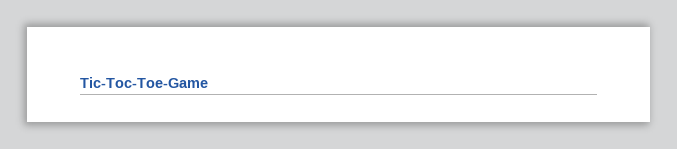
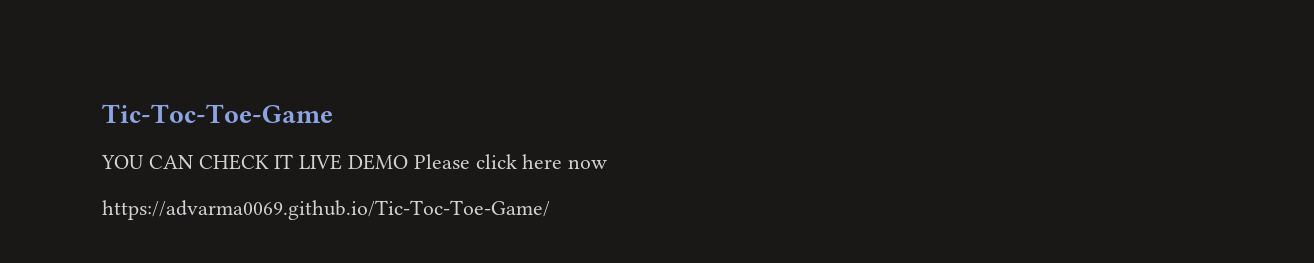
(208, 82) none -> [101,154,608,170] [102,200,550,220] // YOU CAN CHECK IT LIVE DEMO Please click here now // https://advarma0069.github.io/Tic-Toc-Toe-Game/

